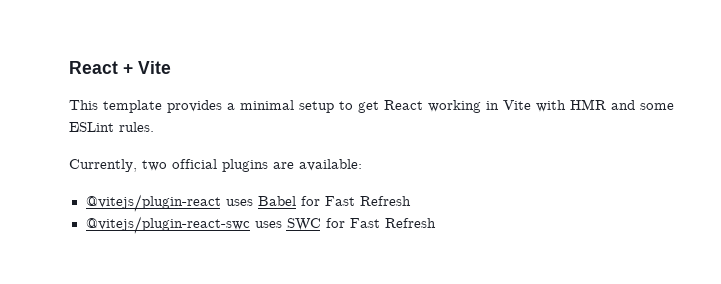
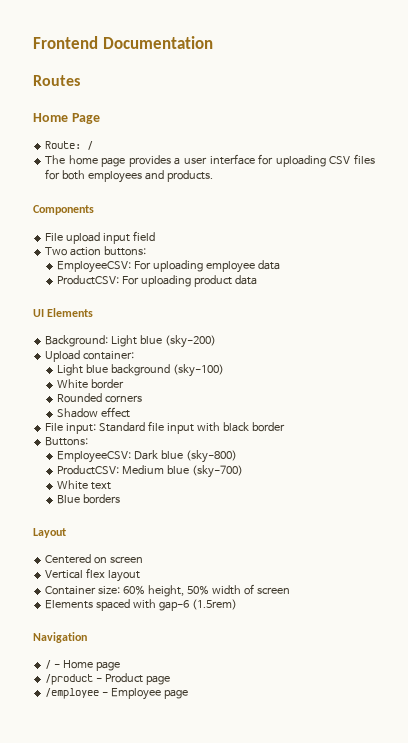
[69,61,171,74] [69,99,674,113] [69,122,154,132] [69,159,362,172] [85,194,411,212] [85,216,436,234] React + Vite // This template provides a minimal setup to get React working in Vite with HMR and some ESLint rules. // Currently, two official plugins are available: // @vitejs/plugin-react uses Babel for Fast Refresh // @vitejs/plugin-react-swc uses SWC for Fast Refresh -> [33,36,213,49] [33,75,80,86] [33,113,100,124] [45,141,94,150] [45,154,375,167] [45,169,213,183] [33,205,94,215] [45,231,156,244] [45,246,147,256] [57,260,281,273] [57,275,258,287] [33,308,94,317] [45,335,217,348] [45,350,135,362] [57,364,225,377] [57,379,125,389] [57,393,143,403] [57,407,131,418] [45,421,285,434] [45,437,89,446] [57,450,238,463] [57,465,244,478] [57,480,112,490] [57,494,121,504] [33,528,66,538] [45,554,144,564] [45,568,141,582] [45,584,290,597] [45,599,237,611] [33,632,87,643] [45,660,121,671] [45,673,171,685] [45,688,189,700] Frontend Documentation // Routes // Home Page // Route: / // The home page provides a user interface for uploading CSV files for both employees and products. // Components // File upload input field // Two action buttons: // EmployeeCSV: For uploading employee data // ProductCSV: For uploading product data // UI Elements // Background: Light blue (sky-200) // Upload container: // Light blue background (sky-100) // White border // Rounded corners // Shadow effect // File input: Standard file input with black border // Buttons: // EmployeeCSV: Dark blue (sky-800) // ProductCSV: Medium blue (sky-700) // White text // Blue borders // Layout // Centered on screen // Vertical flex layout // Container size: 60% height, 50% width of screen // Elements spaced with gap-6 (1.5rem) // Navigation // / - Home page // /product - Product page // /employee - Employee page

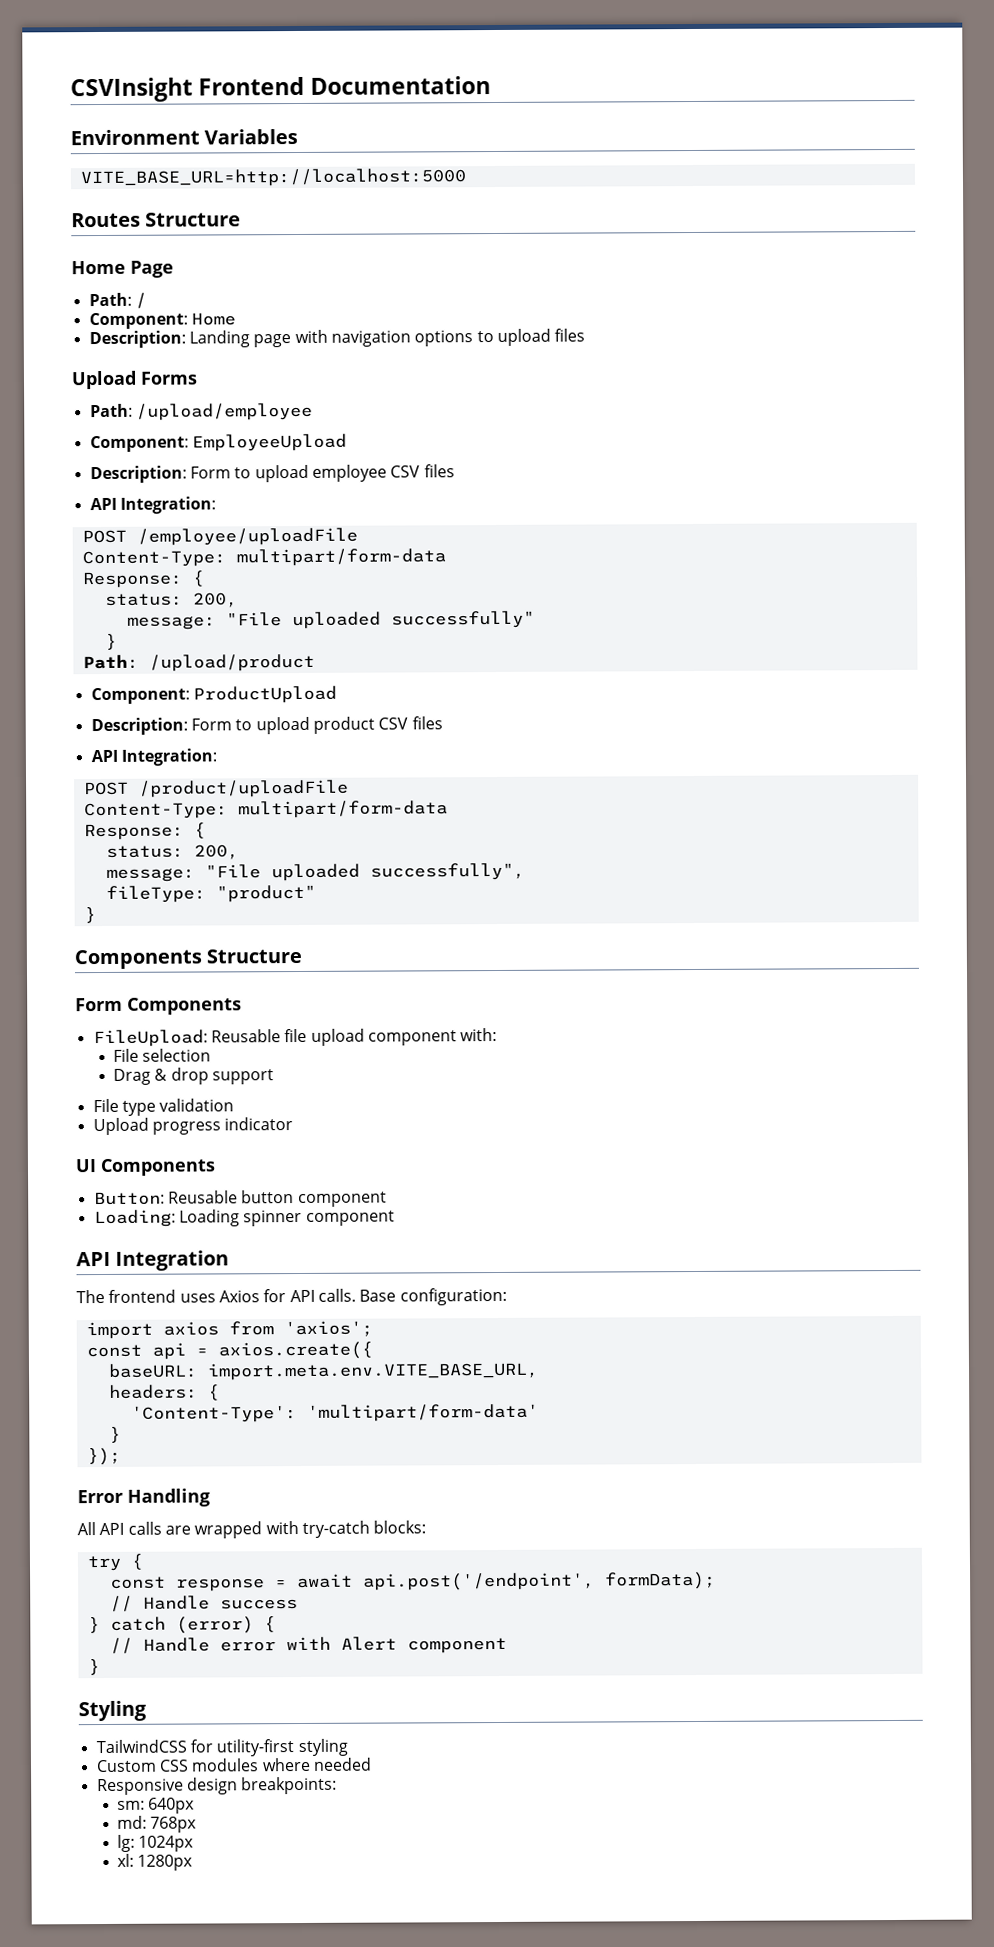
(33, 42) none -> [70,77,193,103] CSVInsight
(213, 42) none -> [70,128,299,146] [79,168,467,188] // Environment Variables // VITE_BASE_URL=http://localhost:5000
(80, 80) none -> [145,212,242,227] Structure
[45,141,82,149] Route: -> [88,292,132,307] Path:
[45,154,375,167] [45,169,213,183] [33,205,94,215] [45,231,156,244] [45,246,147,256] [57,260,281,273] [57,275,258,287] [33,308,94,317] [45,335,217,348] [45,350,135,362] [57,364,225,377] [57,379,125,389] [57,393,143,403] [57,407,131,418] [45,421,285,434] [45,437,89,446] [57,450,238,463] [57,465,244,478] [57,480,112,490] [57,494,121,504] [33,528,66,538] [45,554,144,564] [45,568,141,582] [45,584,290,597] [45,599,237,611] [33,632,87,643] [45,660,121,671] [45,673,171,685] [45,688,189,700] The home page provides a user interface for uploading CSV files for both employees and products. // Components // File upload input field // Two action buttons: // EmployeeCSV: For uploading employee data // ProductCSV: For uploading product data // UI Elements // Background: Light blue (sky-200) // Upload container: // Light blue background (sky-100) // White border // Rounded corners // Shadow effect // File input: Standard file input with black border // Buttons: // EmployeeCSV: Dark blue (sky-800) // ProductCSV: Medium blue (sky-700) // White text // Blue borders // Layout // Centered on screen // Vertical flex layout // Container size: 60% height, 50% width of screen // Elements spaced with gap-6 (1.5rem) // Navigation // / - Home page // /product - Product page // /employee - Employee page -> [88,312,236,330] [88,328,586,349] [71,370,198,390] [89,402,313,421] [89,433,347,453] [89,464,455,484] [89,496,216,514] [81,527,358,546] [81,548,446,568] [81,570,205,589] [104,592,238,608] [126,610,535,630] [104,633,117,650] [82,653,315,672] [90,685,337,705] [90,716,443,736] [90,748,217,766] [83,779,349,798] [83,800,448,820] [83,822,206,841] [105,844,239,860] [105,862,525,882] [105,884,316,903] [83,907,96,924] [74,948,303,970] [75,997,242,1015] [92,1027,498,1048] [113,1048,212,1062] [113,1067,274,1085] [92,1098,235,1116] [92,1117,294,1136] [75,1158,216,1177] [93,1190,387,1208] [93,1209,395,1228] [76,1250,230,1271] [76,1287,507,1306] [85,1320,373,1340] [85,1341,373,1360] [107,1361,539,1381] [108,1384,220,1401] [130,1403,539,1423] [108,1426,121,1443] [86,1447,121,1466] [77,1488,210,1507] [77,1520,427,1539] [86,1553,144,1572] [109,1571,716,1592] [109,1595,298,1612] [87,1616,276,1634] [109,1636,507,1654] [87,1659,100,1676] [78,1700,147,1722] [95,1738,348,1757] [95,1757,372,1773] [96,1776,338,1796] [117,1797,196,1814] [117,1815,198,1833] [117,1834,195,1852] [117,1853,194,1871] Component: Home // Description: Landing page with navigation options to upload files // Upload Forms // Path: /upload/employee // Component: EmployeeUpload // Description: Form to upload employee CSV files // API Integration: // POST /employee/uploadFile // Content-Type: multipart/form-data // Response: { // status: 200, // message: "File uploaded successfully" // } // Path: /upload/product // Component: ProductUpload // Description: Form to upload product CSV files // API Integration: // POST /product/uploadFile // Content-Type: multipart/form-data // Response: { // status: 200, // message: "File uploaded successfully", // fileType: "product" // } // Components Structure // Form Components // FileUpload: Reusable file upload component with: // File selection // Drag & drop support // File type validation // Upload progress indicator // UI Components // Button: Reusable button component // Loading: Loading spinner component // API Integration // The frontend uses Axios for API calls. Base configuration: // import axios from 'axios'; // const api = axios.create({ // baseURL: import.meta.env.VITE_BASE_URL, // headers: { // 'Content-Type': 'multipart/form-data' // } // }); // Error Handling // All API calls are wrapped with try-catch blocks: // try { // const response = await api.post('/endpoint', formData); // // Handle success // } catch (error) { // // Handle error with Alert component // } // Styling // TailwindCSS for utility-first styling // Custom CSS modules where needed // Responsive design breakpoints: // sm: 640px // md: 768px // lg: 1024px // xl: 1280px

